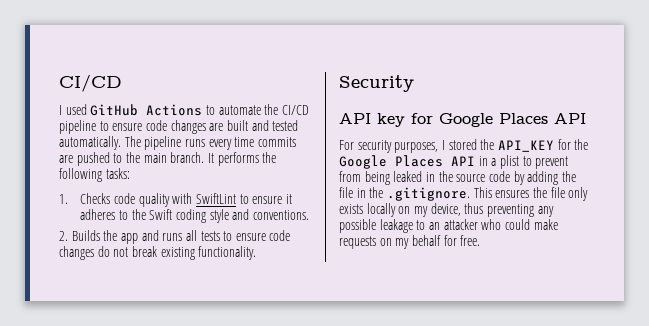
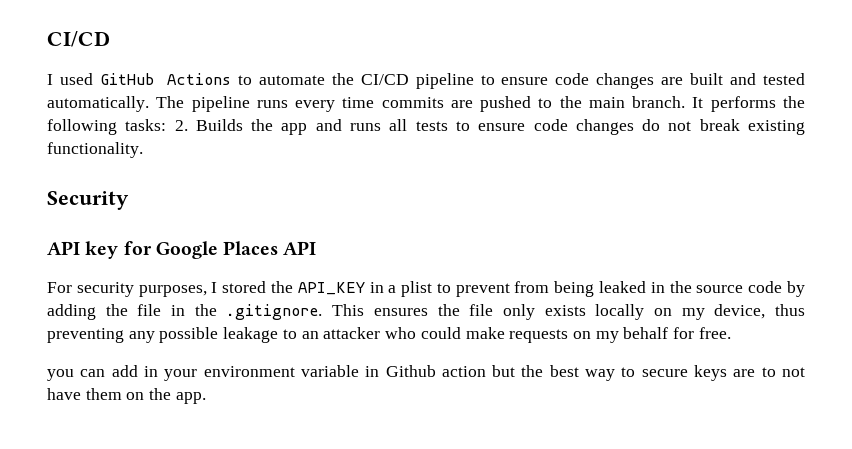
[59,193,292,207] [80,209,309,223] // 1. Checks code quality with SwiftLint to ensure it adheres to the Swift coding style and conventions. // -> (167, 125) none
[557,139,589,150] [339,155,475,169] for the Google Places API -> (365, 288) none
(481, 240) none -> [47,365,805,381] [47,388,206,404] // you can add in your environment variable in Github action but the best way to secure keys are to not have them on the app.

